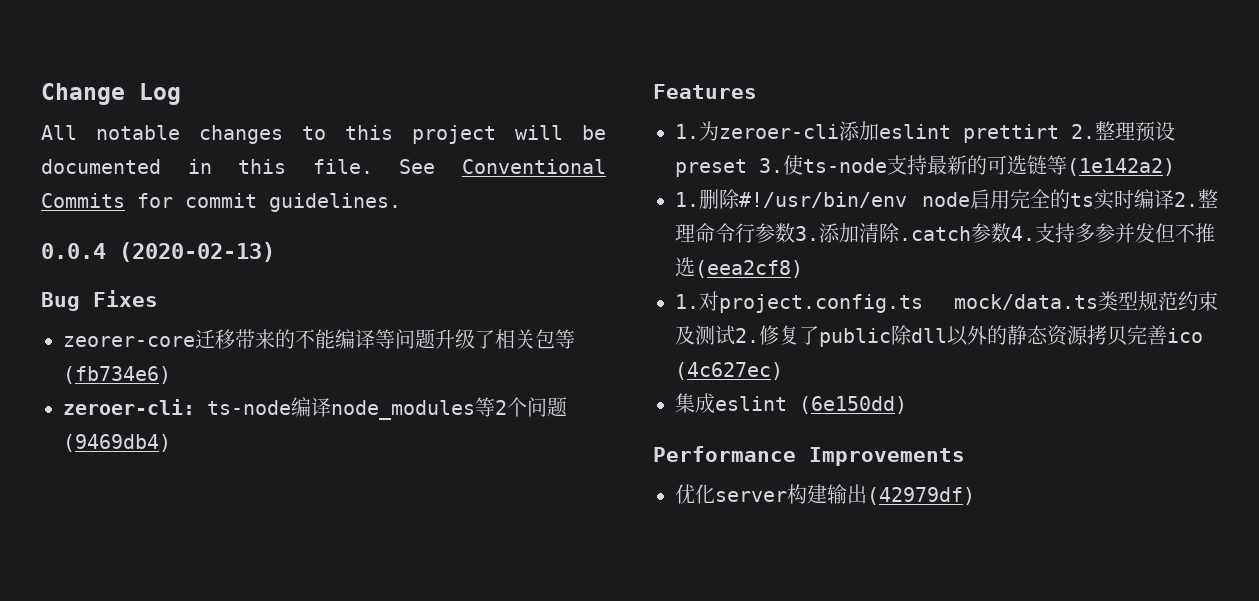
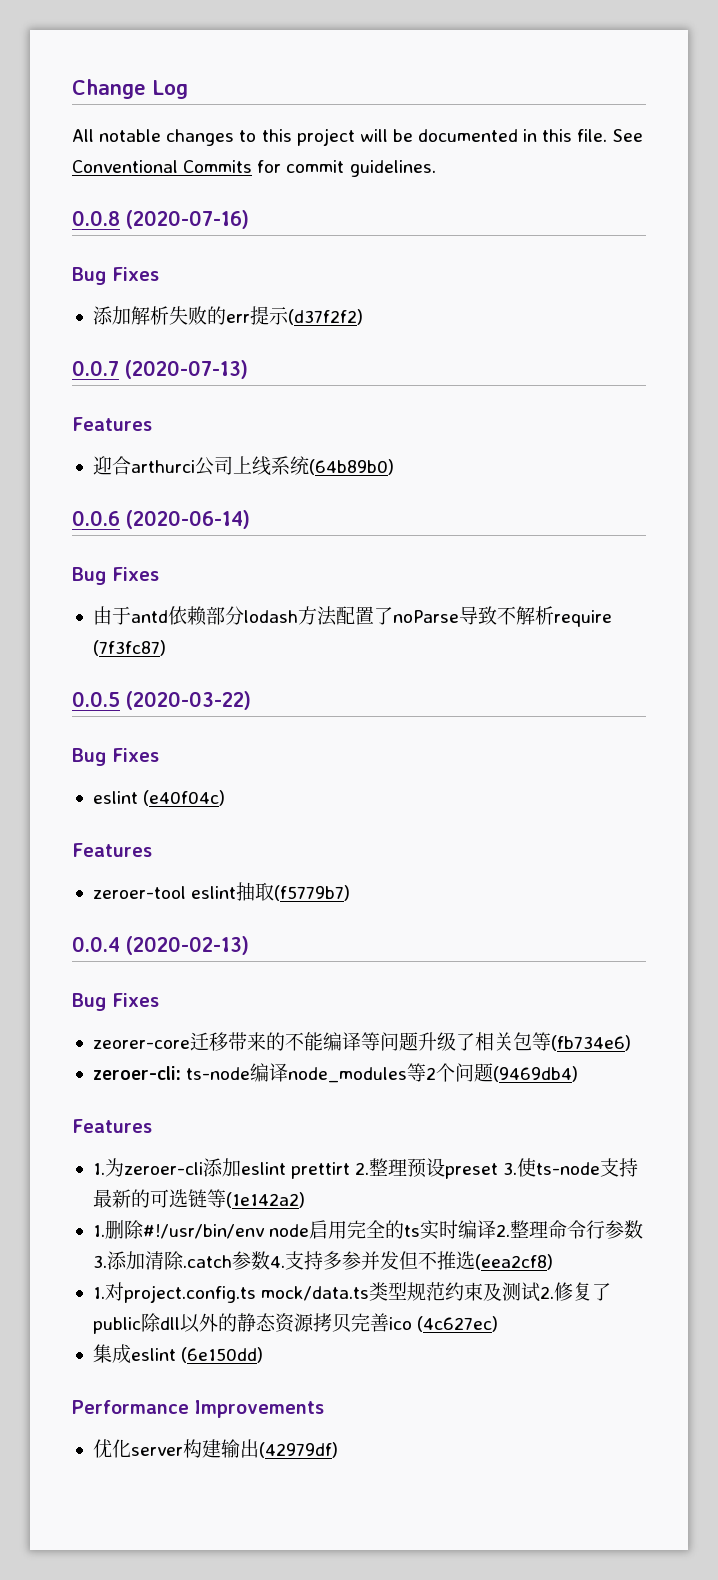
(401, 202) none -> [72,210,249,229] [72,267,159,285] [92,306,363,325] [72,360,248,379] [72,417,152,431] [92,456,394,476] [72,510,250,529] [72,567,159,585] [92,606,612,627] [92,640,166,656] [72,691,251,710] [72,748,159,766] [92,790,226,806] [72,843,152,857] [92,882,351,901] // 0.0.8 (2020-07-16) // Bug Fixes // 添加解析失败的err提示(d37f2f2) // 0.0.7 (2020-07-13) // Features // 迎合arthurci公司上线系统(64b89b0) // 0.0.6 (2020-06-14) // Bug Fixes // 由于antd依赖部分lodash方法配置了noParse导致不解析require (7f3fc87) // 0.0.5 (2020-03-22) // Bug Fixes // eslint (e40f04c) // Features // zeroer-tool eslint抽取(f5779b7)

